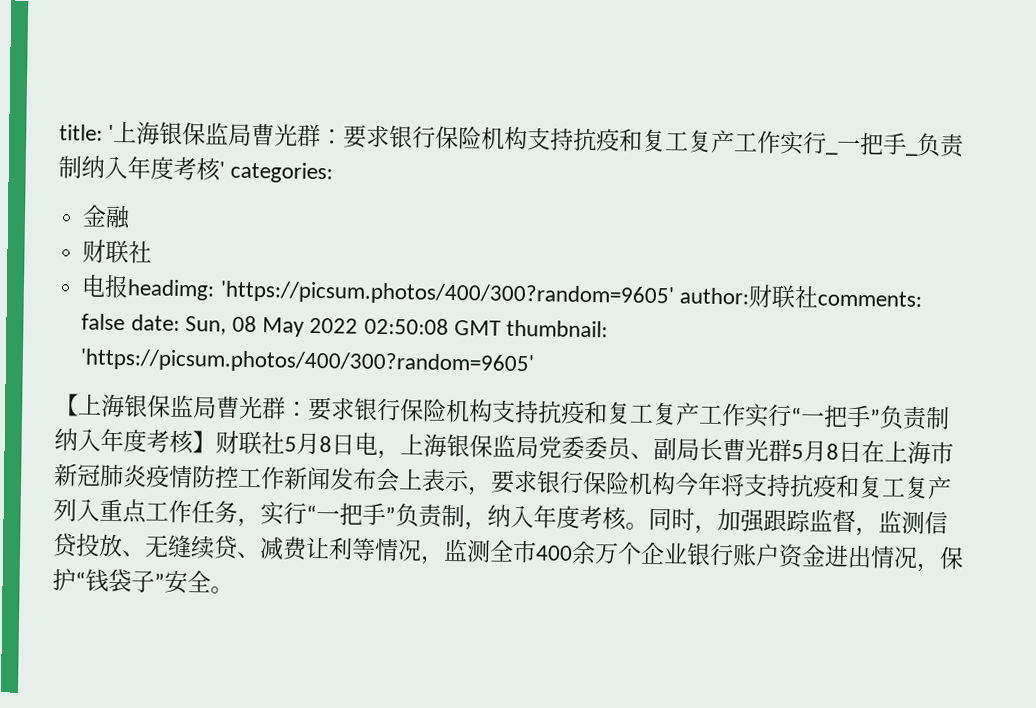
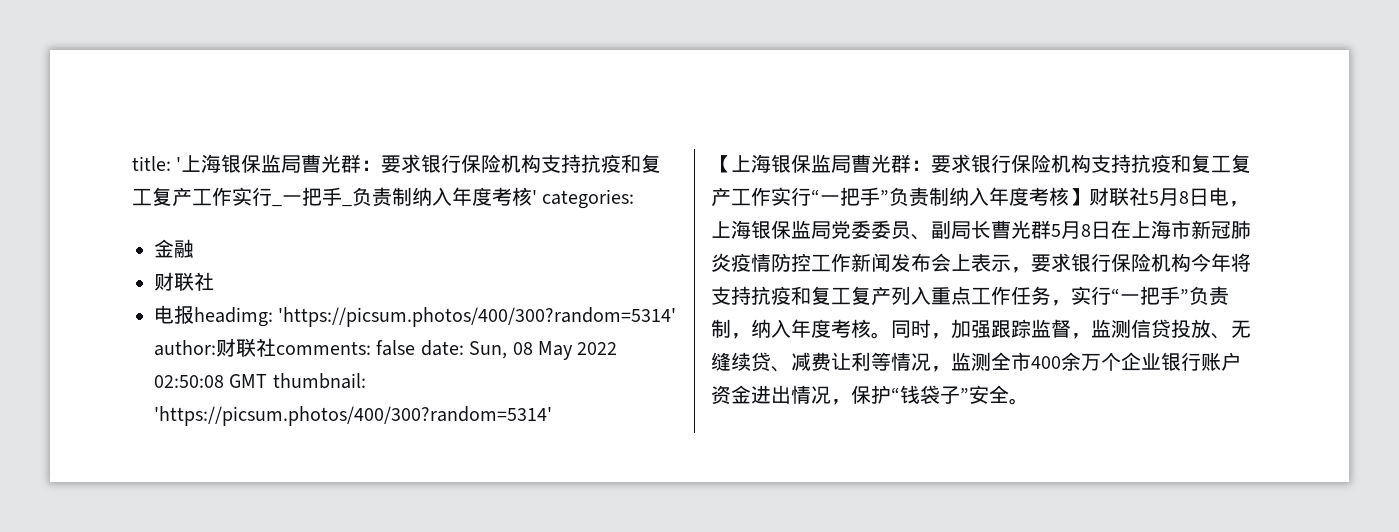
[219,280,675,308] 'https://picsum.photos/400/300?random=9605' -> [278,307,677,327] 'https://picsum.photos/400/300?random=5314'
[80,348,535,376] 'https://picsum.photos/400/300?random=9605' -> [154,406,552,426] 'https://picsum.photos/400/300?random=5314'

